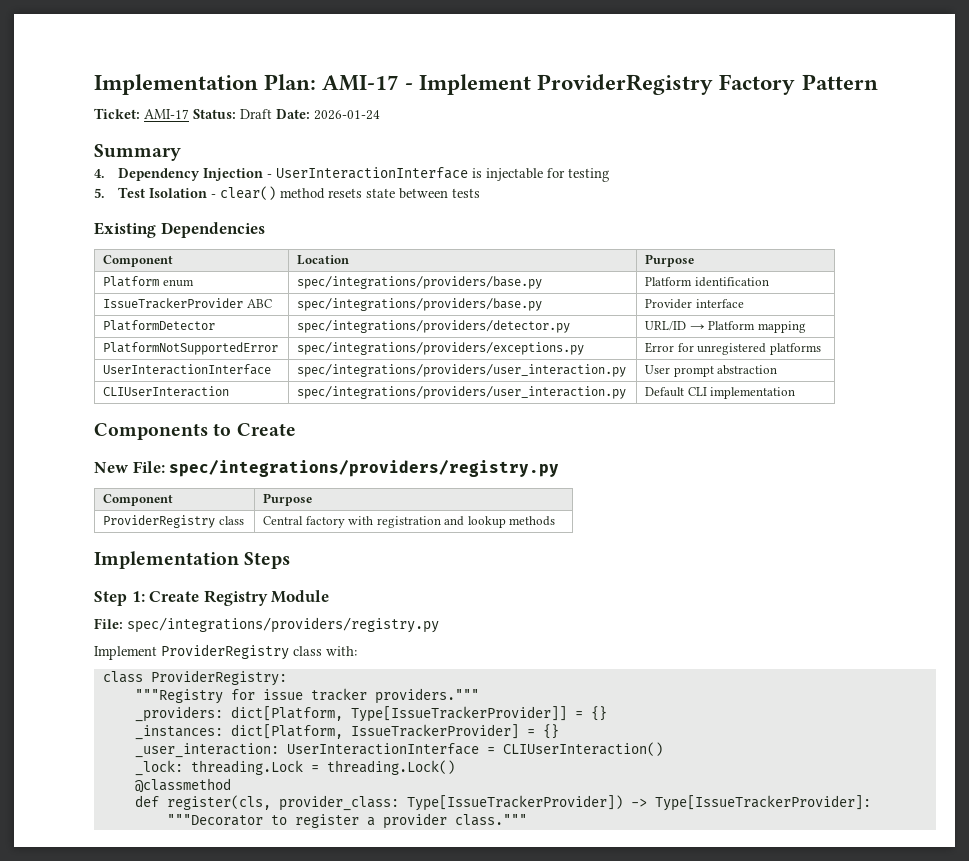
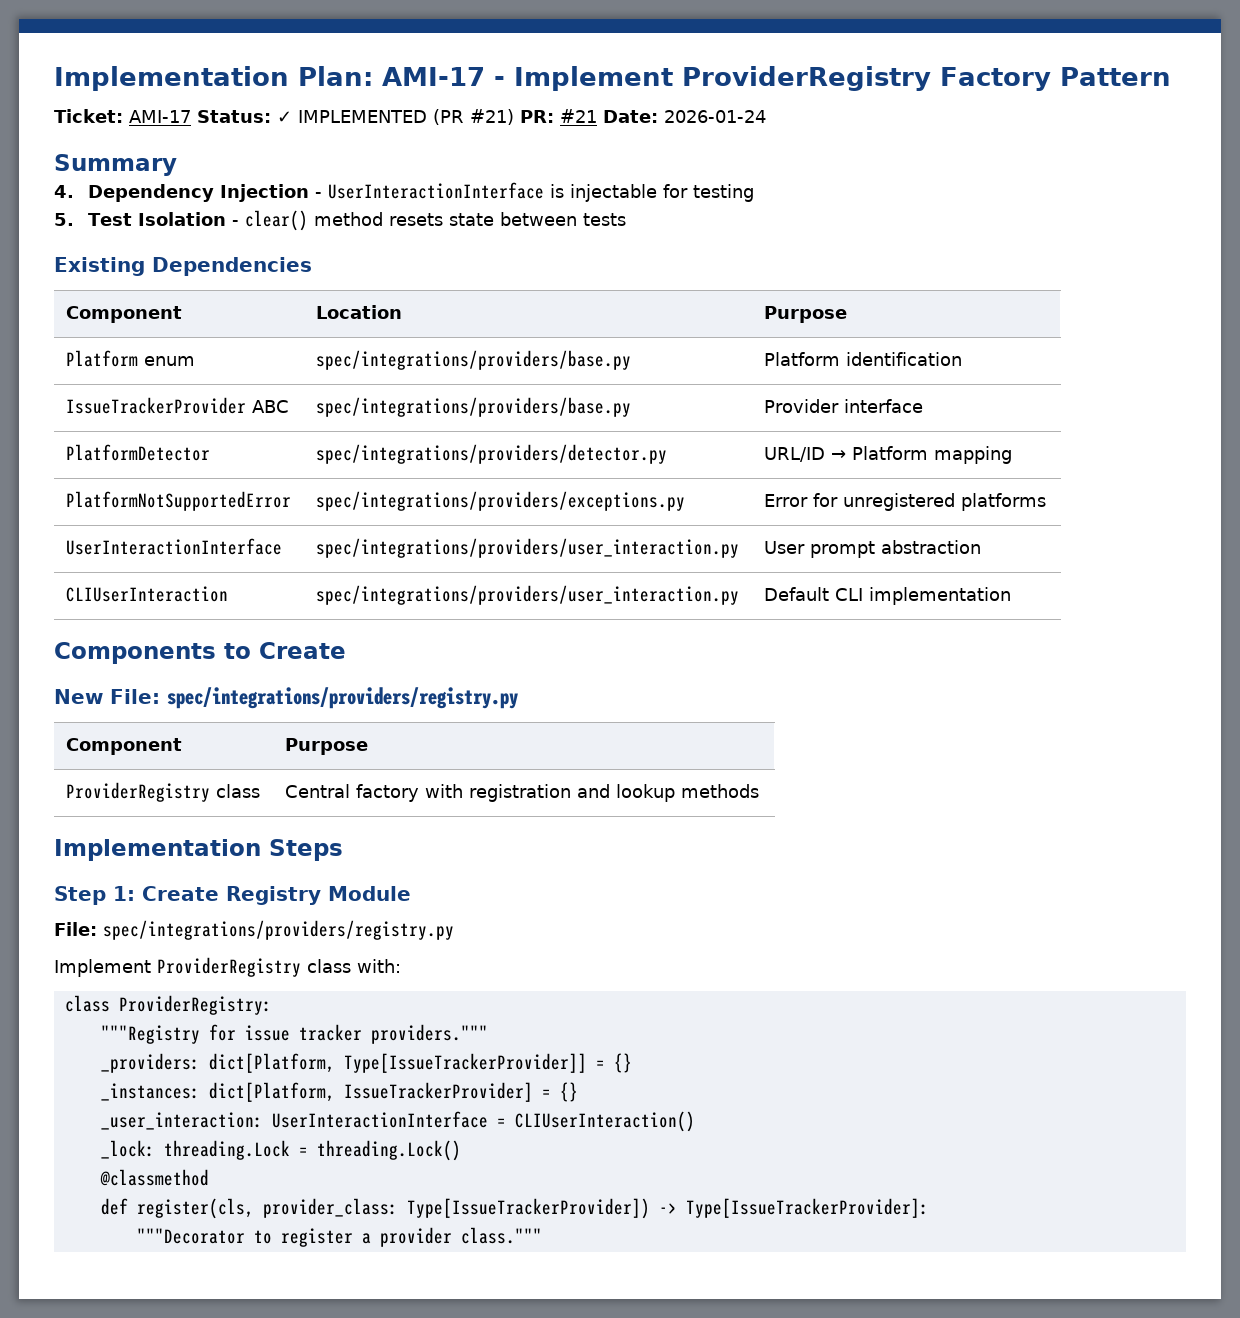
[240,109,272,119] Draft -> [277,109,597,125] ✓ IMPLEMENTED (PR #21) PR: #21

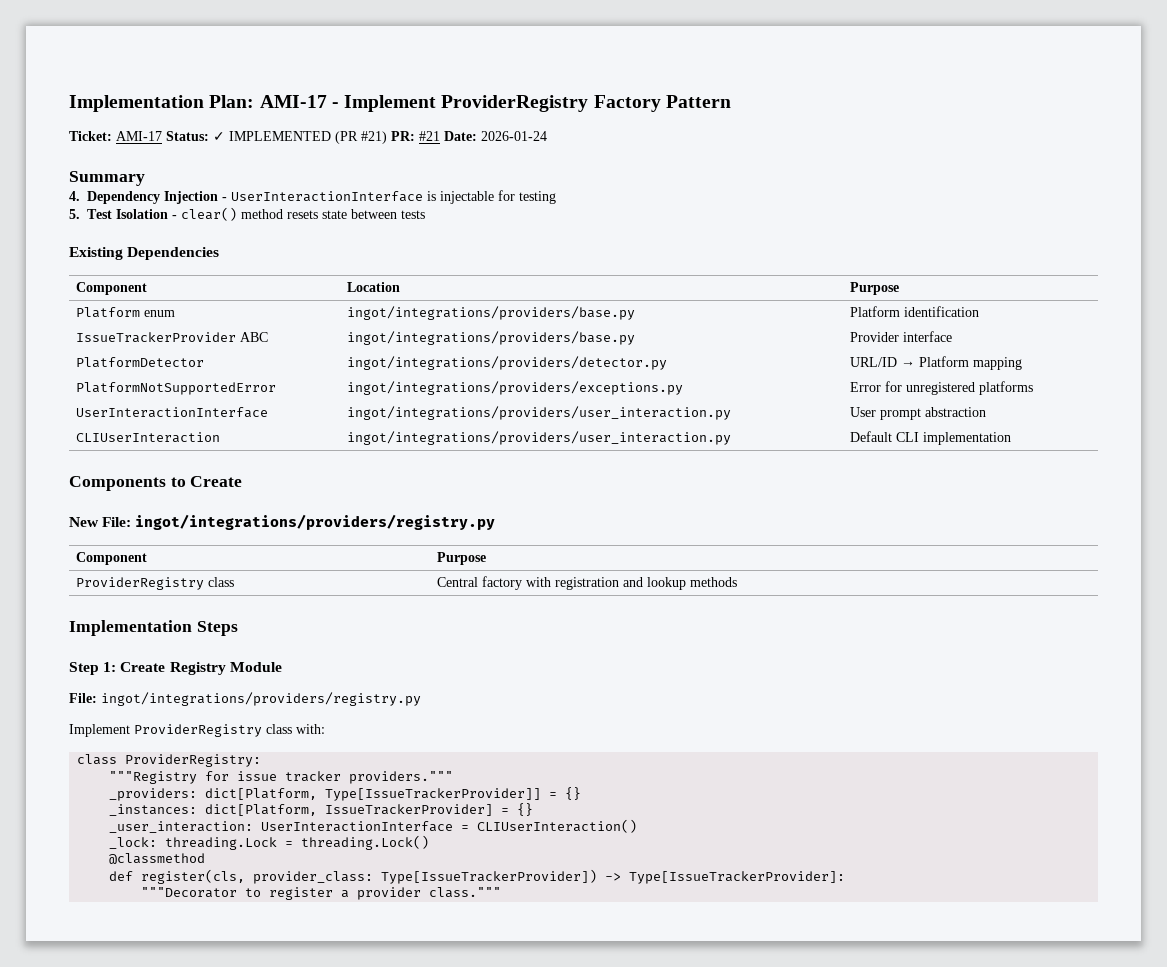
[316,350,632,370] spec/integrations/providers/base.py -> [346,306,635,320] ingot/integrations/providers/base.py
[316,397,632,417] spec/integrations/providers/base.py -> [346,331,635,345] ingot/integrations/providers/base.py
[316,444,668,464] spec/integrations/providers/detector.py -> [346,356,667,370] ingot/integrations/providers/detector.py
[316,491,686,511] spec/integrations/providers/exceptions.py -> [346,381,683,395] ingot/integrations/providers/exceptions.py
[316,538,740,558] spec/integrations/providers/user_interaction.py -> [346,406,731,420] ingot/integrations/providers/user_interaction.py
[316,585,740,605] spec/integrations/providers/user_interaction.py -> [346,431,731,445] ingot/integrations/providers/user_interaction.py
[167,687,518,709] spec/integrations/providers/registry.py -> [135,514,496,530] ingot/integrations/providers/registry.py
[103,920,454,940] spec/integrations/providers/registry.py -> [101,692,421,706] ingot/integrations/providers/registry.py

